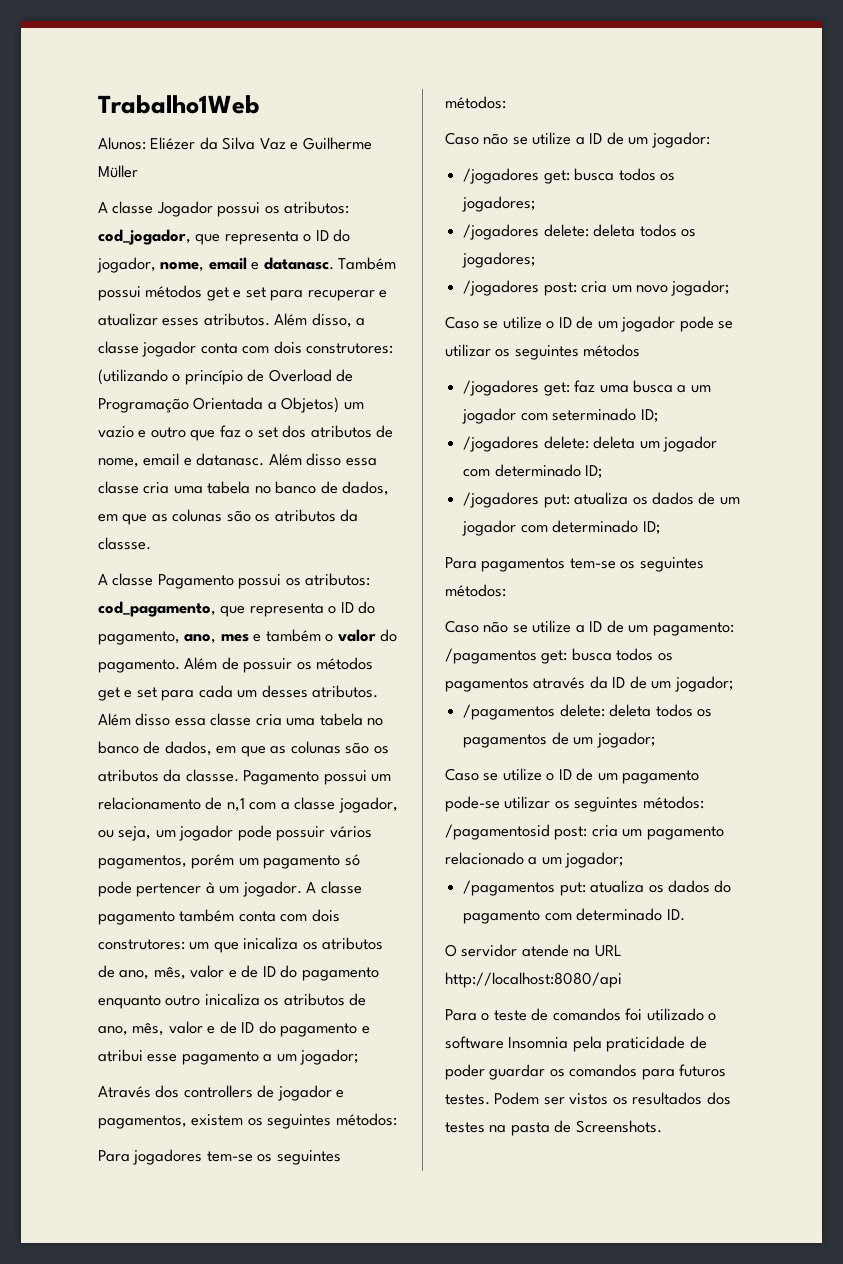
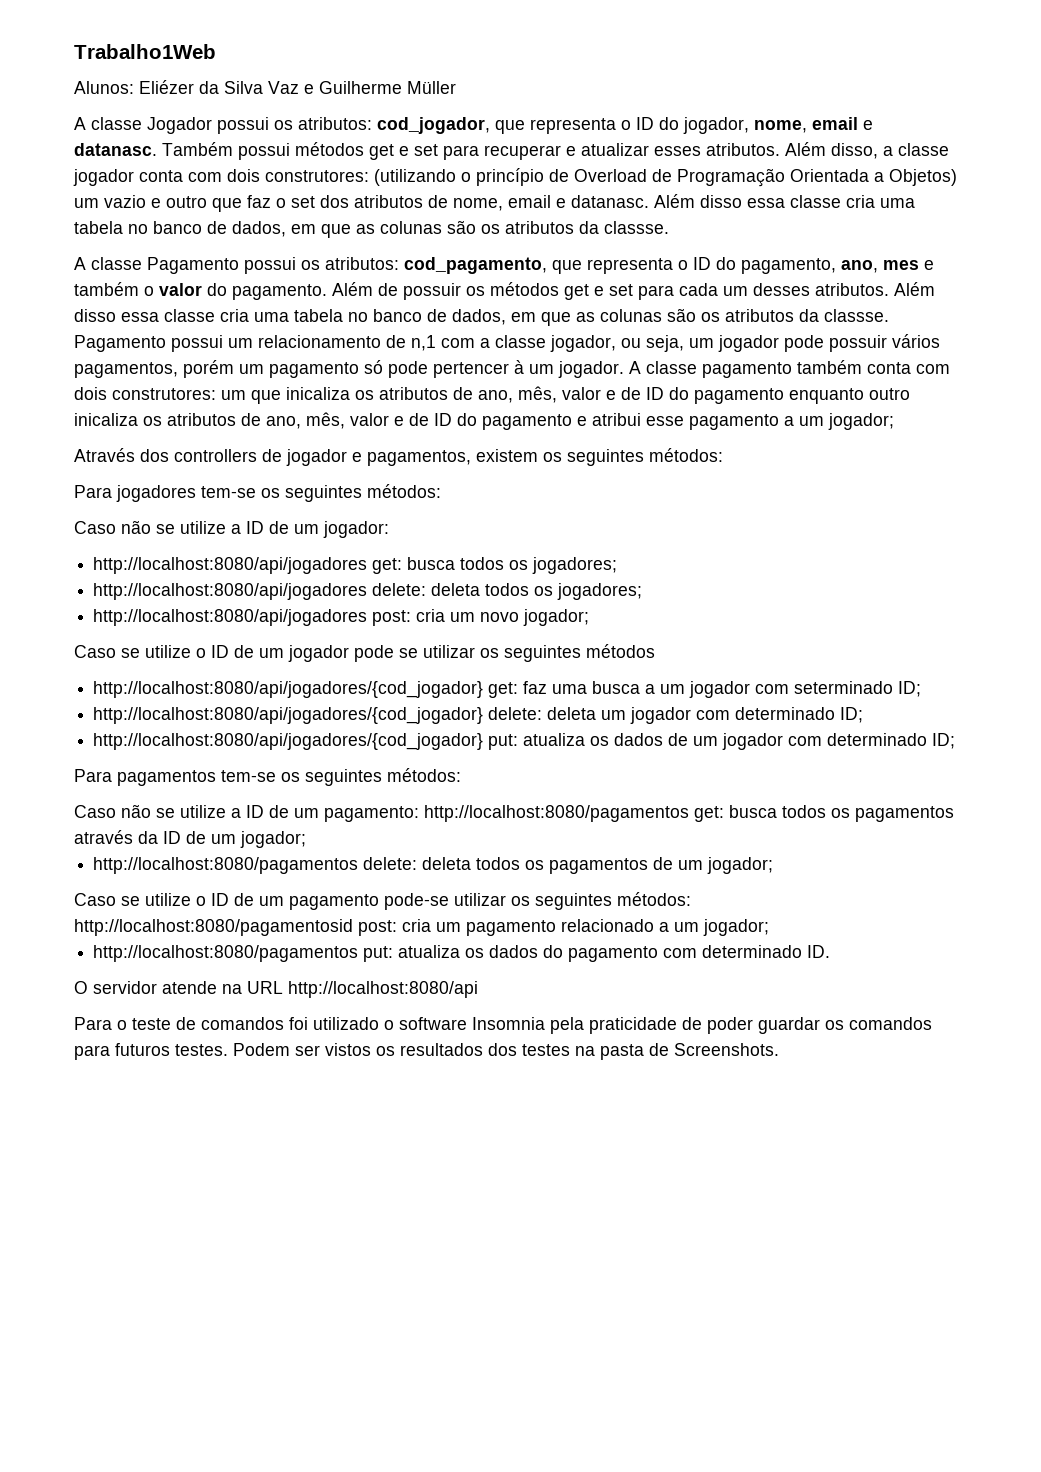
[463,168,540,184] /jogadores -> [93,557,368,574] http://localhost:8080/api/jogadores
[463,224,540,240] /jogadores -> [93,583,368,600] http://localhost:8080/api/jogadores
[463,280,540,296] /jogadores -> [93,609,368,626] http://localhost:8080/api/jogadores
[463,380,540,396] /jogadores -> [93,681,484,698] http://localhost:8080/api/jogadores/{cod_jogador}
[463,436,540,452] /jogadores -> [93,707,484,724] http://localhost:8080/api/jogadores/{cod_jogador}
[463,492,540,508] /jogadores -> [93,733,484,750] http://localhost:8080/api/jogadores/{cod_jogador}
[445,648,537,664] /pagamentos -> [424,805,689,822] http://localhost:8080/pagamentos
[463,704,556,720] /pagamentos -> [93,857,359,874] http://localhost:8080/pagamentos
[445,824,550,840] /pagamentosid -> [74,919,353,936] http://localhost:8080/pagamentosid
[463,880,556,896] /pagamentos -> [93,945,359,962] http://localhost:8080/pagamentos

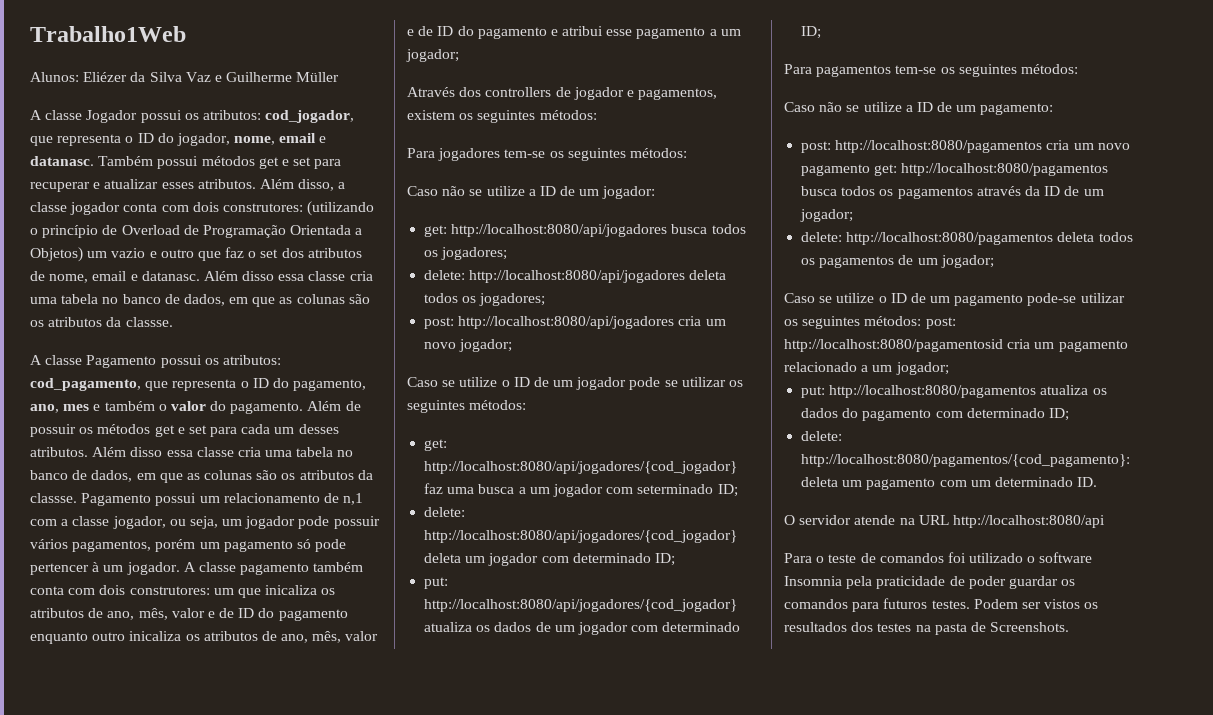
[93,557,403,574] http://localhost:8080/api/jogadores get: -> [424,224,668,237] get: http://localhost:8080/api/jogadores
[93,583,427,600] http://localhost:8080/api/jogadores delete: -> [424,270,686,283] delete: http://localhost:8080/api/jogadores
[93,609,412,626] http://localhost:8080/api/jogadores post: -> [424,316,675,329] post: http://localhost:8080/api/jogadores
[586,644,655,658] [93,681,519,698] métodos // http://localhost:8080/api/jogadores/{cod_jogador} get: -> [469,400,527,410] [424,439,448,451] [424,461,738,474] métodos: // get: http://localhost:8080/api/jogadores/{cod_jogador}
[93,707,543,724] http://localhost:8080/api/jogadores/{cod_jogador} delete: -> [424,507,466,517] [424,530,738,543] delete: http://localhost:8080/api/jogadores/{cod_jogador}
[93,733,519,750] http://localhost:8080/api/jogadores/{cod_jogador} put: -> [424,577,449,589] [424,599,738,612] put: http://localhost:8080/api/jogadores/{cod_jogador}
[424,805,724,822] http://localhost:8080/pagamentos get: -> [801,140,1130,153] [801,163,1109,176] // post: http://localhost:8080/pagamentos cria um novo pagamento get: http://localhost:8080/pagamentos
[93,857,418,874] http://localhost:8080/pagamentos delete: -> [801,232,1054,245] delete: http://localhost:8080/pagamentos
[74,919,397,936] http://localhost:8080/pagamentosid post: -> [925,317,956,329] [784,339,1003,352] post: http://localhost:8080/pagamentosid
[93,945,394,962] http://localhost:8080/pagamentos put: -> [801,385,1037,398] put: http://localhost:8080/pagamentos
(803, 951) none -> [1048,408,1069,421] [801,431,843,441] [801,454,1131,467] [801,477,1073,490] ID; // delete: http://localhost:8080/pagamentos/{cod_pagamento}: deleta um pagamento com um determinado

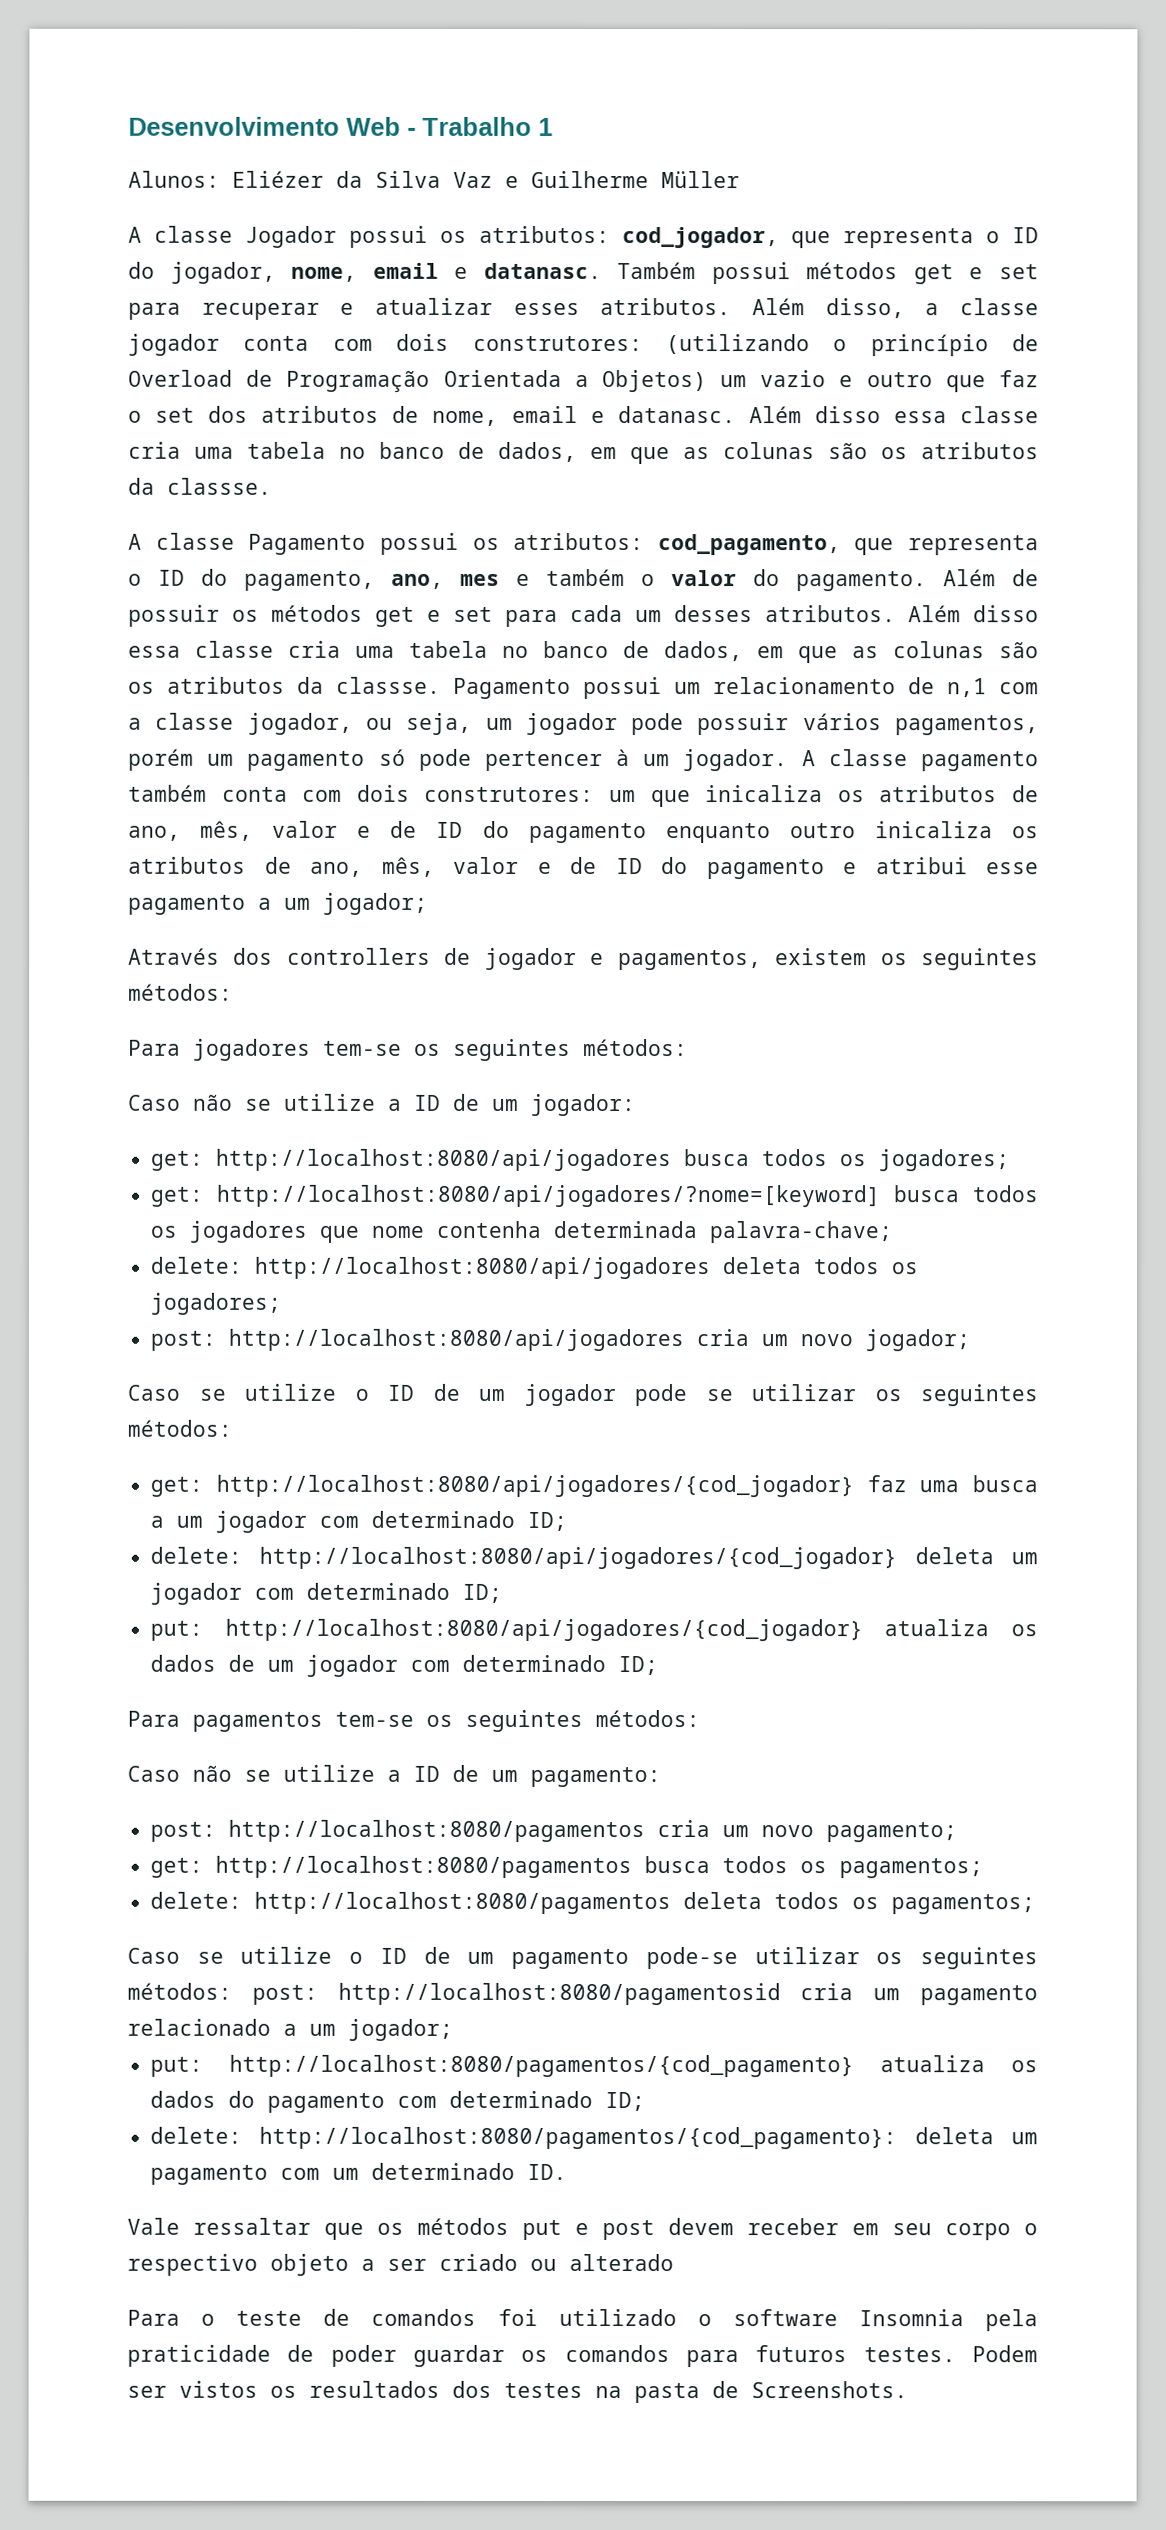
[30,26,186,42] Trabalho1Web -> [128,116,553,136] Desenvolvimento Web - Trabalho 1
(508, 253) none -> [151,1184,1039,1208] [151,1220,894,1244] // get: http://localhost:8080/api/jogadores/?nome=[keyword] busca todos os jogadores que nome contenha determinada palavra-chave;
[637,484,714,494] seterminado -> [371,1510,516,1528] determinado
[801,164,871,176] pagamento -> [826,1822,958,1843] pagamento; //
[897,186,1104,199] [800,209,854,222] pagamentos através da ID de um jogador; -> [839,1858,984,1879] pagamentos;
[819,255,994,268] pagamentos de um jogador; -> [891,1894,1036,1915] pagamentos;
[829,385,1037,398] http://localhost:8080/pagamentos -> [229,2054,855,2078] http://localhost:8080/pagamentos/{cod_pagamento}
[784,515,1105,528] O servidor atende na URL http://localhost:8080/api -> [127,2217,1038,2241] [127,2253,674,2276] Vale ressaltar que os métodos put e post devem receber em seu corpo o respectivo objeto a ser criado ou alterado

